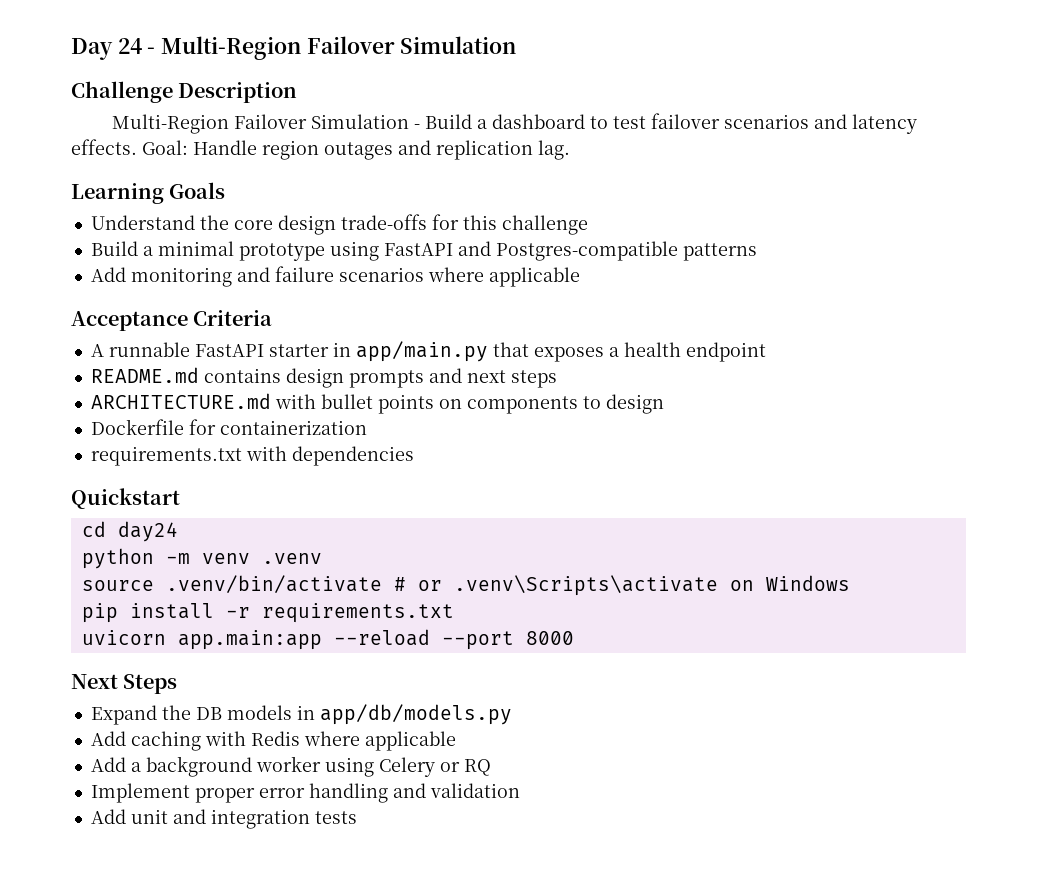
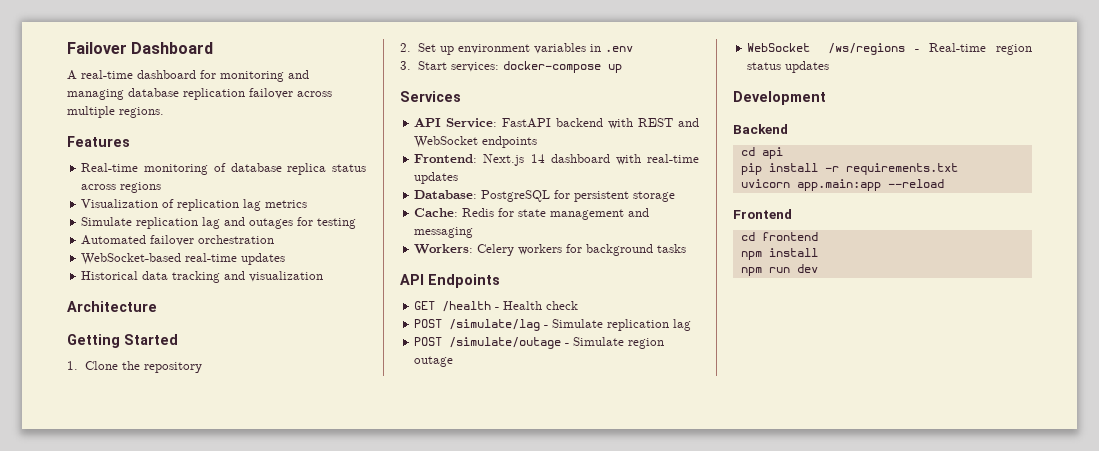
[71,36,517,60] [71,81,298,103] [112,113,918,134] [71,139,570,160] [71,182,226,204] [90,214,588,235] [90,241,757,261] [90,266,580,287] [71,310,273,331] [90,341,766,362] [90,367,557,388] [90,393,664,414] [90,419,367,435] [90,446,414,466] [71,488,180,509] [81,521,178,542] [81,548,322,569] [81,575,850,596] Day 24 - Multi-Region Failover Simulation // Challenge Description // Multi-Region Failover Simulation - Build a dashboard to test failover scenarios and latency effects. Goal: Handle region outages and replication lag. // Learning Goals // Understand the core design trade-offs for this challenge // Build a minimal prototype using FastAPI and Postgres-compatible patterns // Add monitoring and failure scenarios where applicable // Acceptance Criteria // A runnable FastAPI starter in app/main.py that exposes a health endpoint // README.md contains design prompts and next steps // ARCHITECTURE.md with bullet points on components to design // Dockerfile for containerization // requirements.txt with dependencies // Quickstart // cd day24 // python -m venv .venv // source .venv/bin/activate # or .venv\Scripts\activate on Windows -> [67,42,214,54] [67,70,309,82] [67,88,332,100] [67,106,164,118] [67,136,130,147] [81,163,366,175] [81,182,162,193] [81,199,308,211] [81,217,357,229] [81,235,275,246] [81,253,286,265] [81,271,324,283] [67,301,157,312] [67,334,178,348] [67,361,202,373] [400,43,633,55] [400,61,622,73] [400,91,461,102] [414,118,699,129] [414,136,538,148] [414,154,699,166] [414,172,459,184] [414,190,676,202] [414,208,650,220] [414,227,474,238] [414,244,687,256] [400,274,500,288] [414,301,579,312] [414,319,692,331] [414,337,665,349] [414,356,454,367] [747,43,1032,55] [747,61,830,73] [733,91,826,105] [733,124,788,134] [740,147,783,159] Failover Dashboard // A real-time dashboard for monitoring and managing database replication failover across multiple regions. // Features // Real-time monitoring of database replica status across regions // Visualization of replication lag metrics // Simulate replication lag and outages for testing // Automated failover orchestration // WebSocket-based real-time updates // Historical data tracking and visualization // Architecture // Getting Started // 1. Clone the repository // 2. Set up environment variables in .env // 3. Start services: docker-compose up // Services // API Service: FastAPI backend with REST and WebSocket endpoints // Frontend: Next.js 14 dashboard with real-time updates // Database: PostgreSQL for persistent storage // Cache: Redis for state management and messaging // Workers: Celery workers for background tasks // API Endpoints // GET /health - Health check // POST /simulate/lag - Simulate replication lag // POST /simulate/outage - Simulate region outage // WebSocket /ws/regions - Real-time region status updates // Development // Backend // cd api
[441,631,574,650] [71,674,178,694] [90,704,512,725] [90,731,456,751] [90,756,491,777] [90,783,520,803] [90,809,357,829] --port 8000 // Next Steps // Expand the DB models in app/db/models.py // Add caching with Redis where applicable // Add a background worker using Celery or RQ // Implement proper error handling and validation // Add unit and integration tests -> [733,209,792,219] [740,232,818,241] [740,248,818,260] [740,264,818,276] // Frontend // cd frontend // npm install // npm run dev

